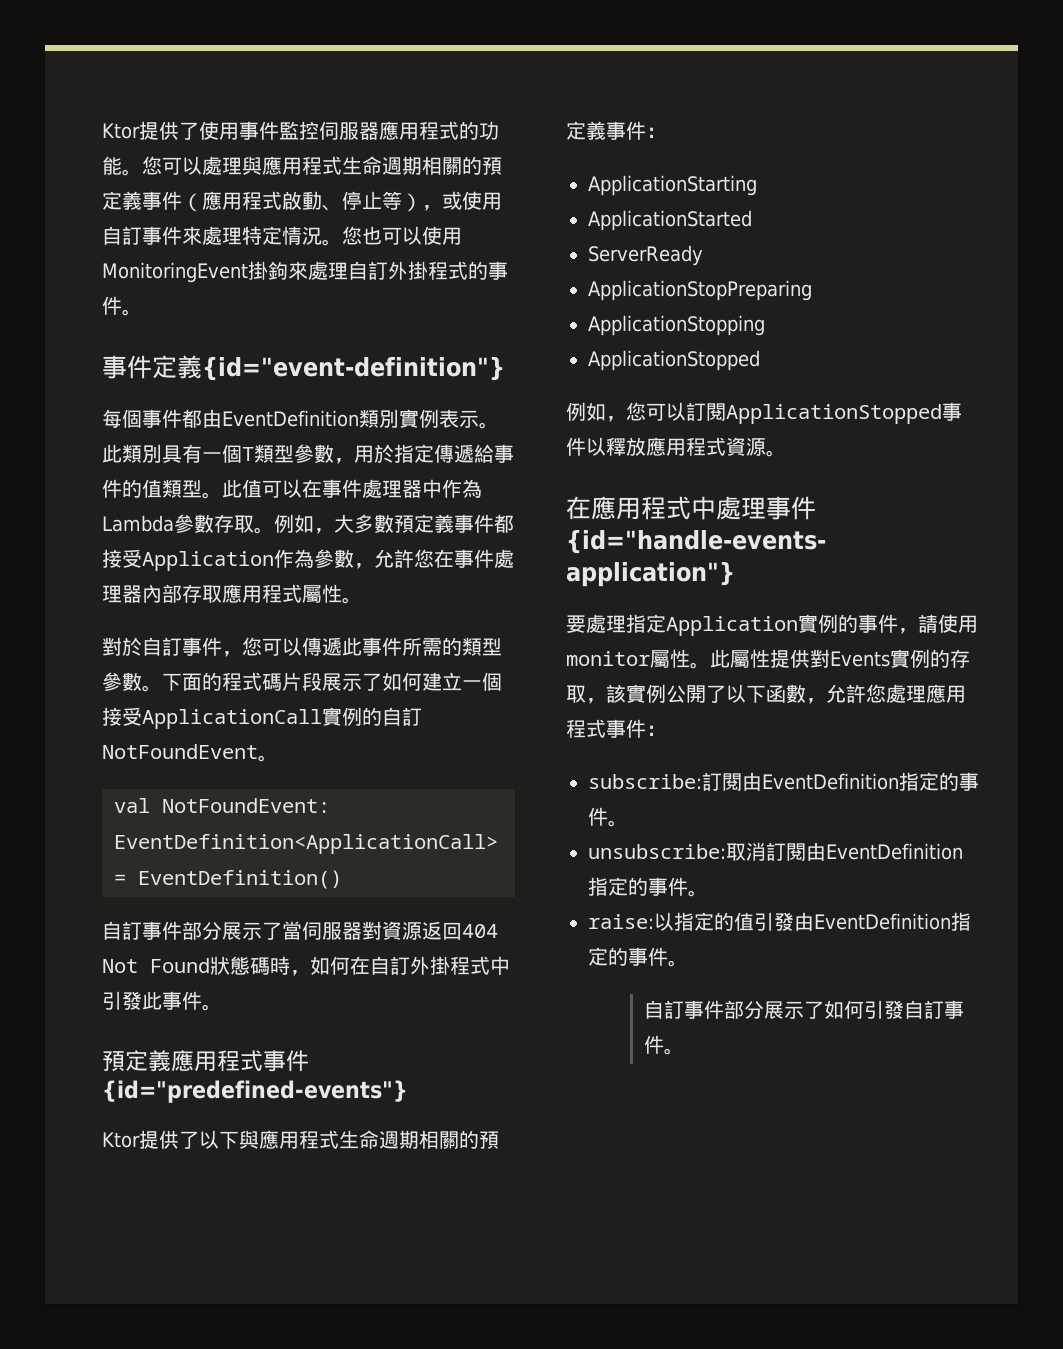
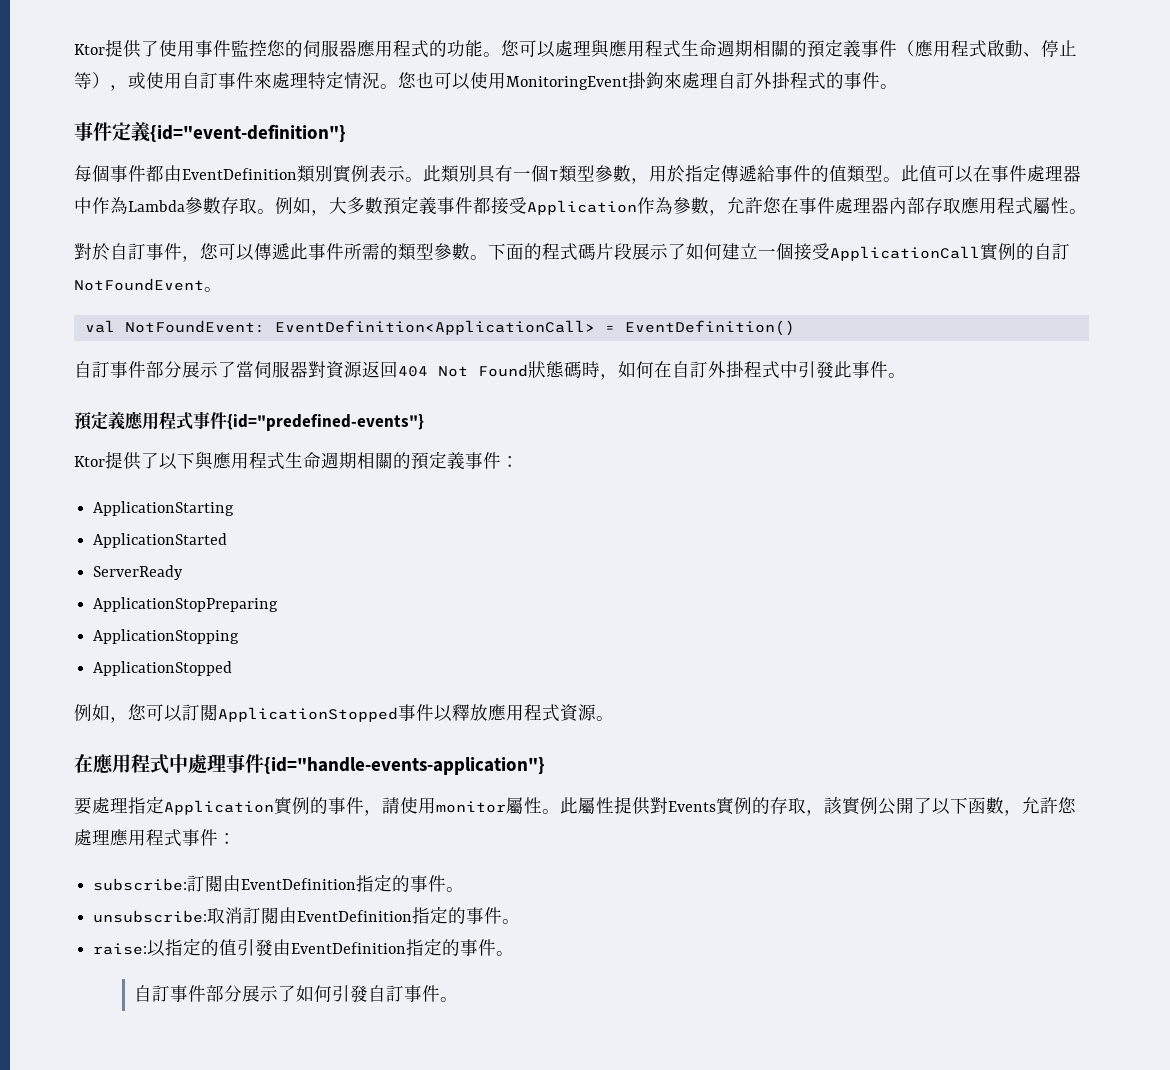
(319, 130) none -> [267,40,303,57] 您的

